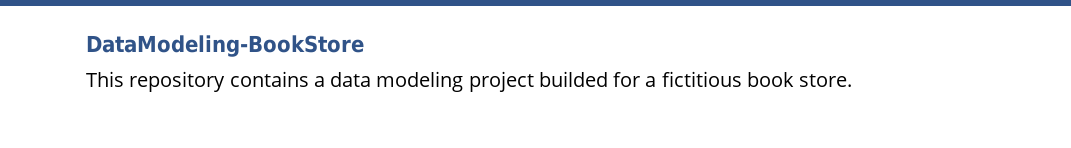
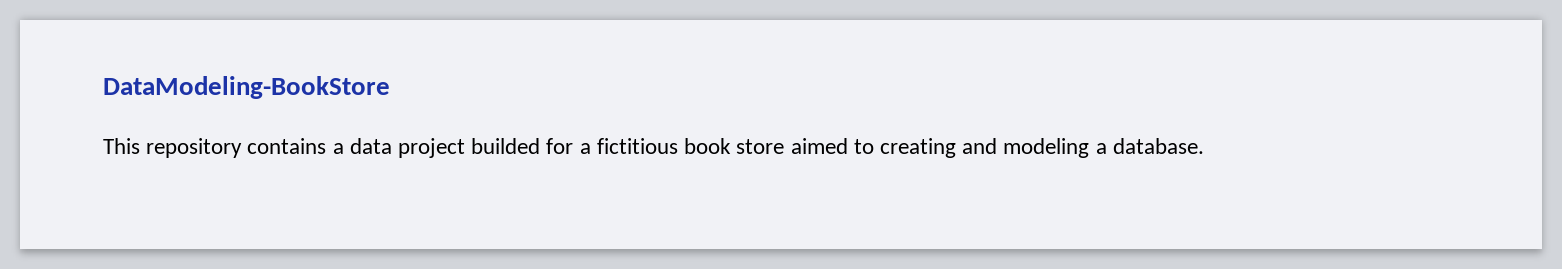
[376,71,464,92] modeling -> (392, 146) none
[799,74,853,87] store. -> [736,138,1204,158] store aimed to creating and modeling a database.

